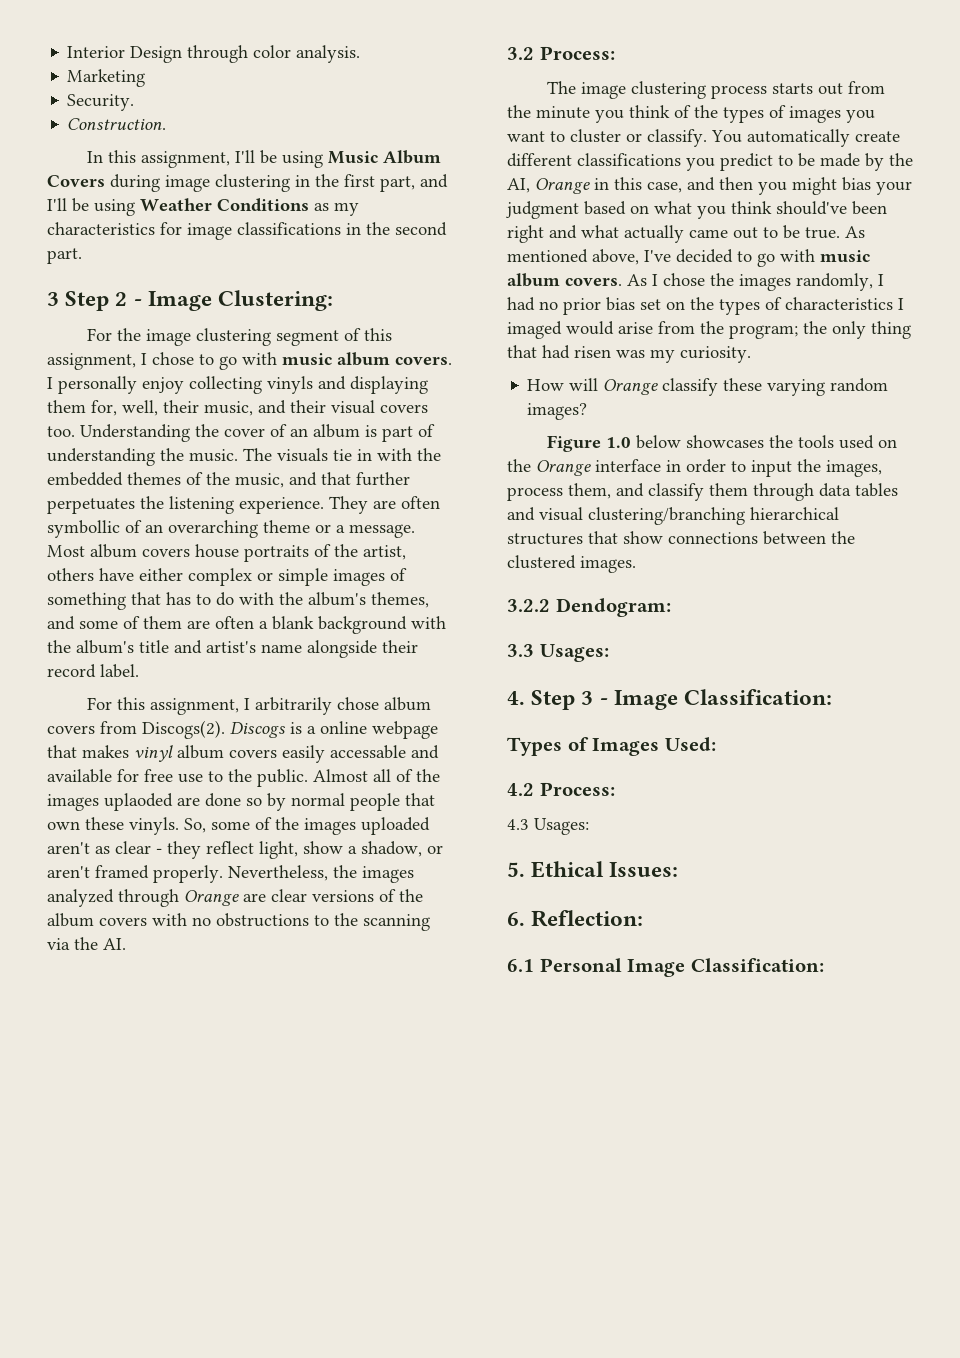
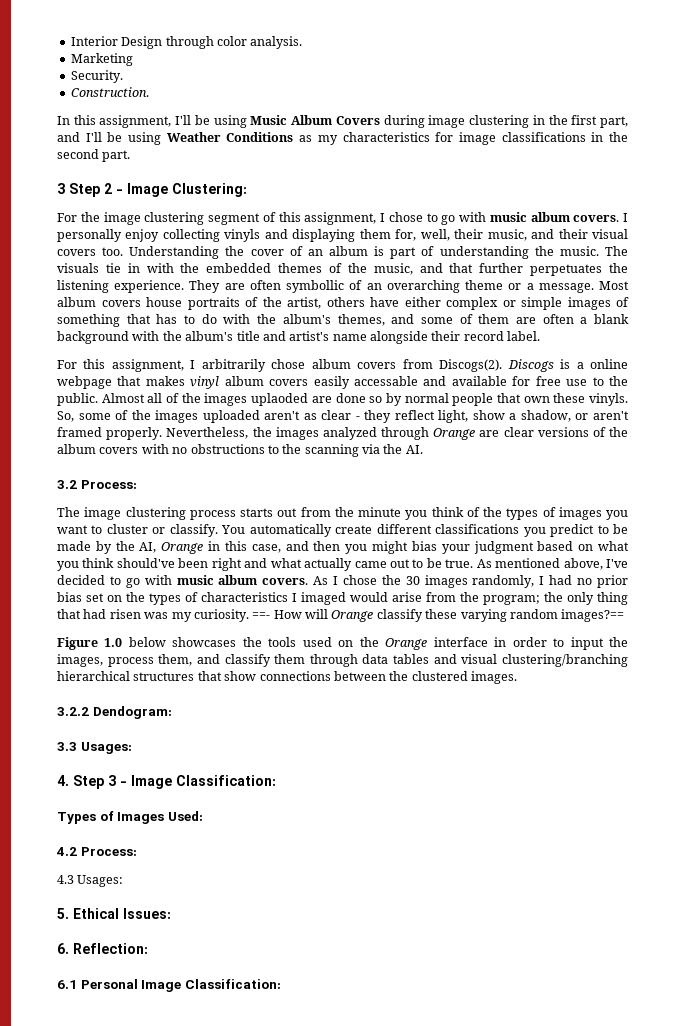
(734, 279) none -> [405,576,420,585] 30
(751, 354) // -> [252,612,271,619] ==-
[527,403,588,420] images? -> [561,609,625,622] images?==

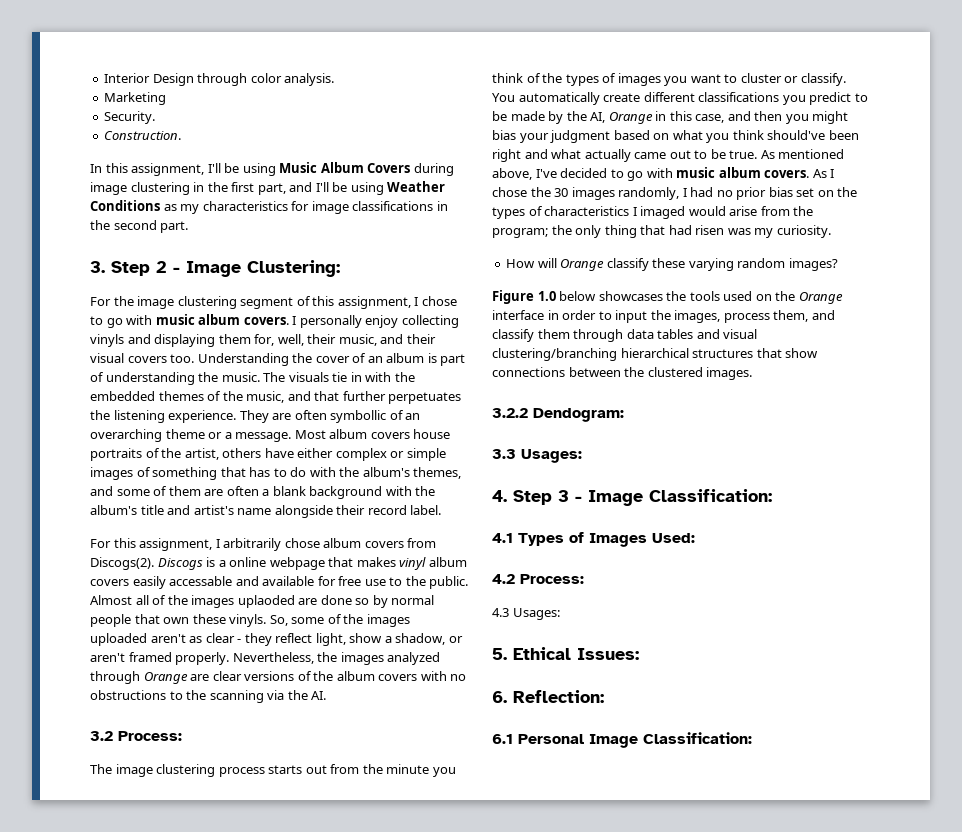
[57,183,65,194] 3 -> [90,261,105,273] 3.
[252,612,271,619] ==- -> (831, 231) //
[561,609,625,622] images?== -> [788,258,838,271] images?
(276, 780) none -> [492,533,513,543] 4.1

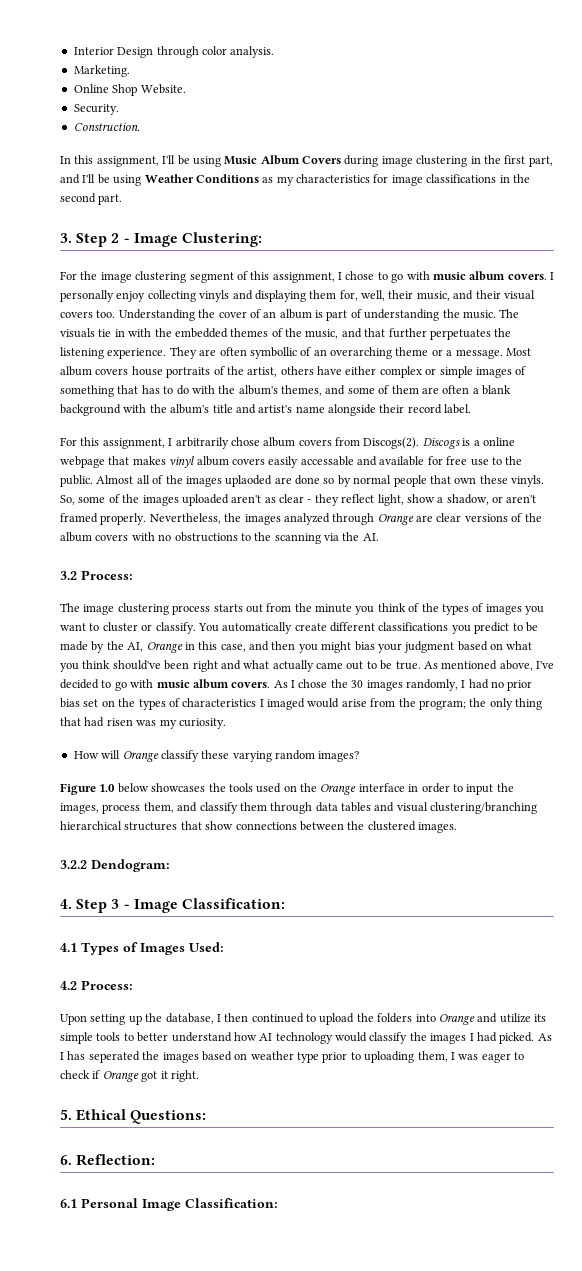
[104,92,167,105] Marketing -> [73,65,130,77] [73,84,186,96] Marketing. // Online Shop Website.
[492,449,582,463] // 3.3 Usages: -> (170, 865) none
[492,608,560,620] 4.3 Usages: -> [60,1013,546,1025] [60,1032,552,1044] [60,1051,524,1063] [60,1070,199,1082] Upon setting up the database, I then continued to upload the folders into Orange and utilize its simple tools to better understand how AI technology would classify the images I had picked. As I has seperated the images based on weather type prior to uploading them, I was eager to check if Orange got it right.
[577,648,639,660] Issues: -> [130,1110,207,1124] Questions:

